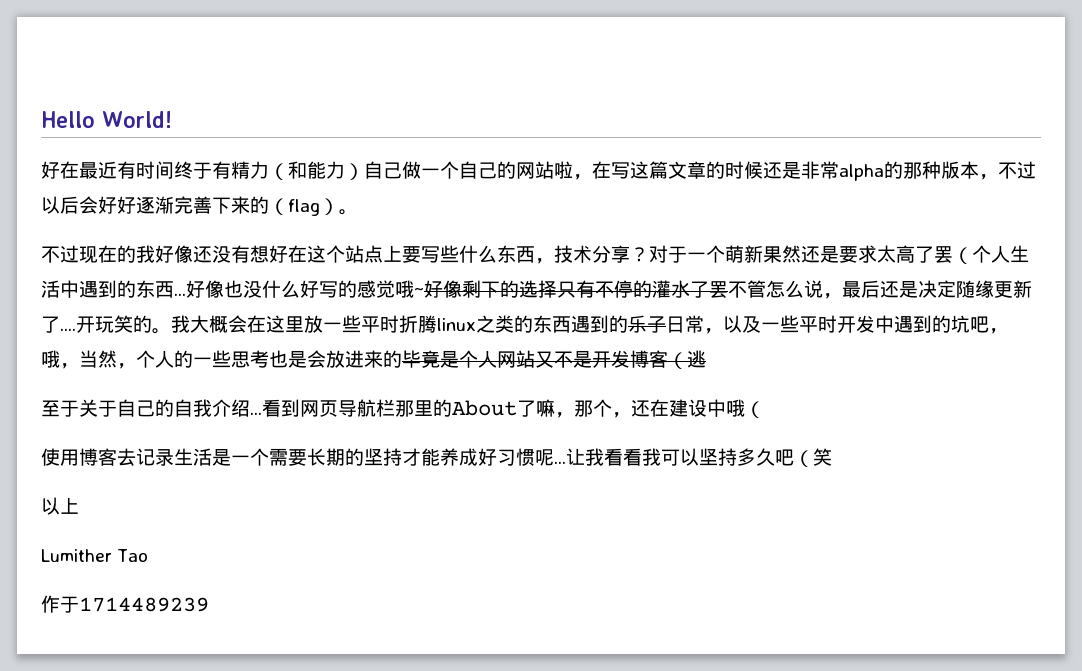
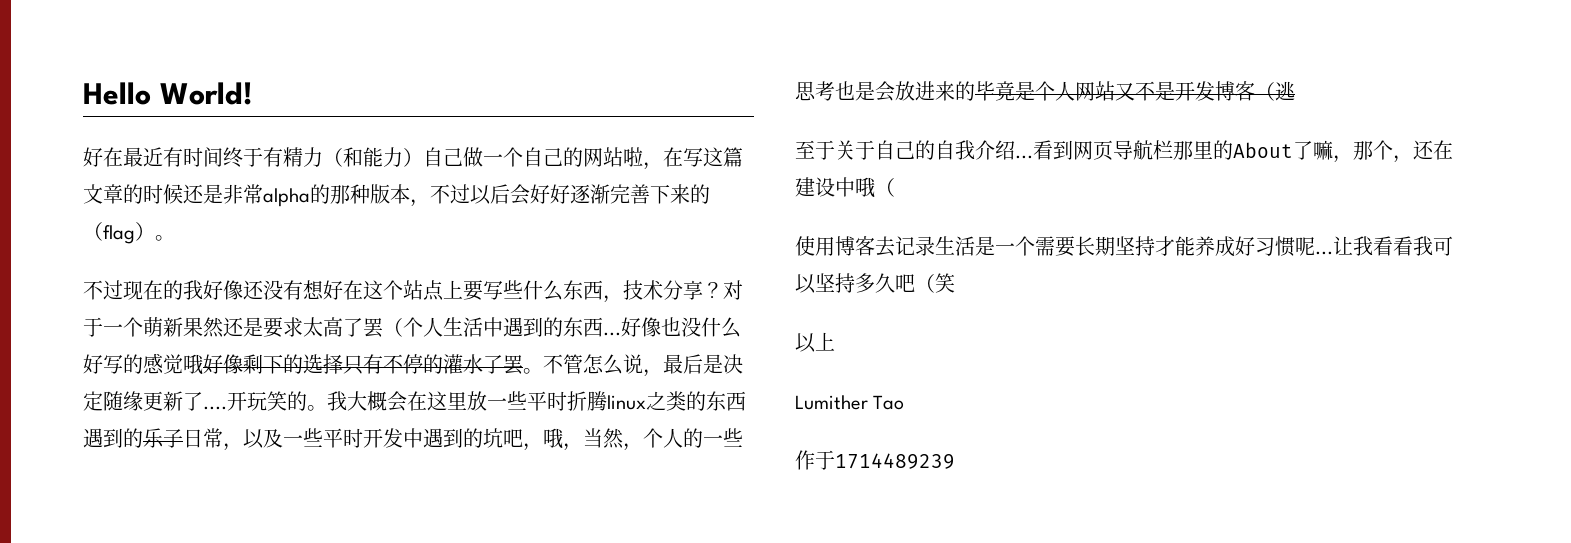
[414,287,424,296] ~ -> (204, 364) none
(728, 289) none -> [523,368,543,374] 。
[880,281,899,298] 还 -> (703, 364) none
[345,448,364,466] 的 -> (1115, 246) none

